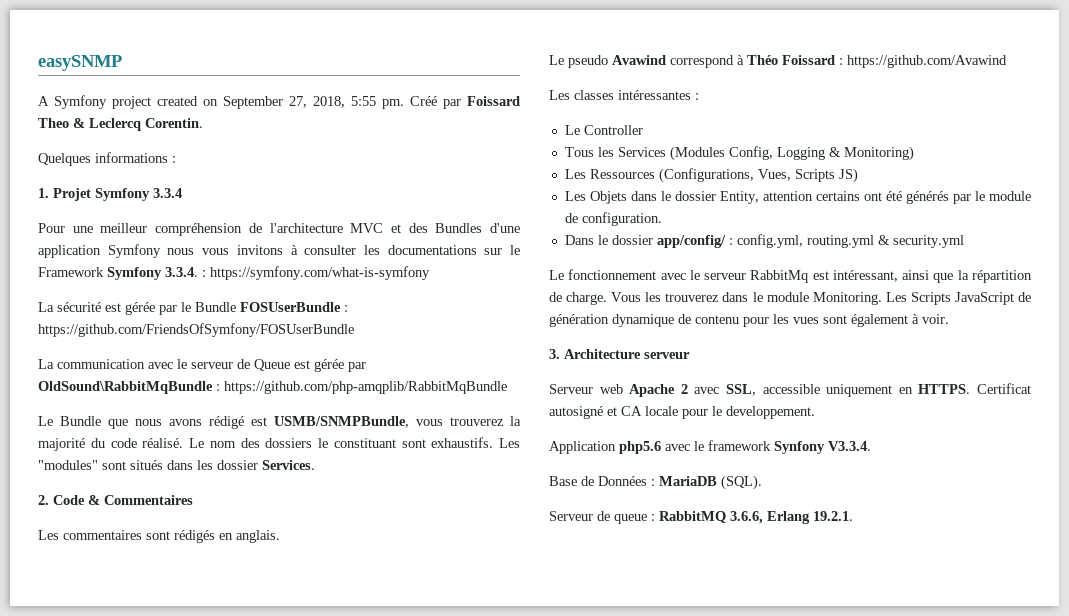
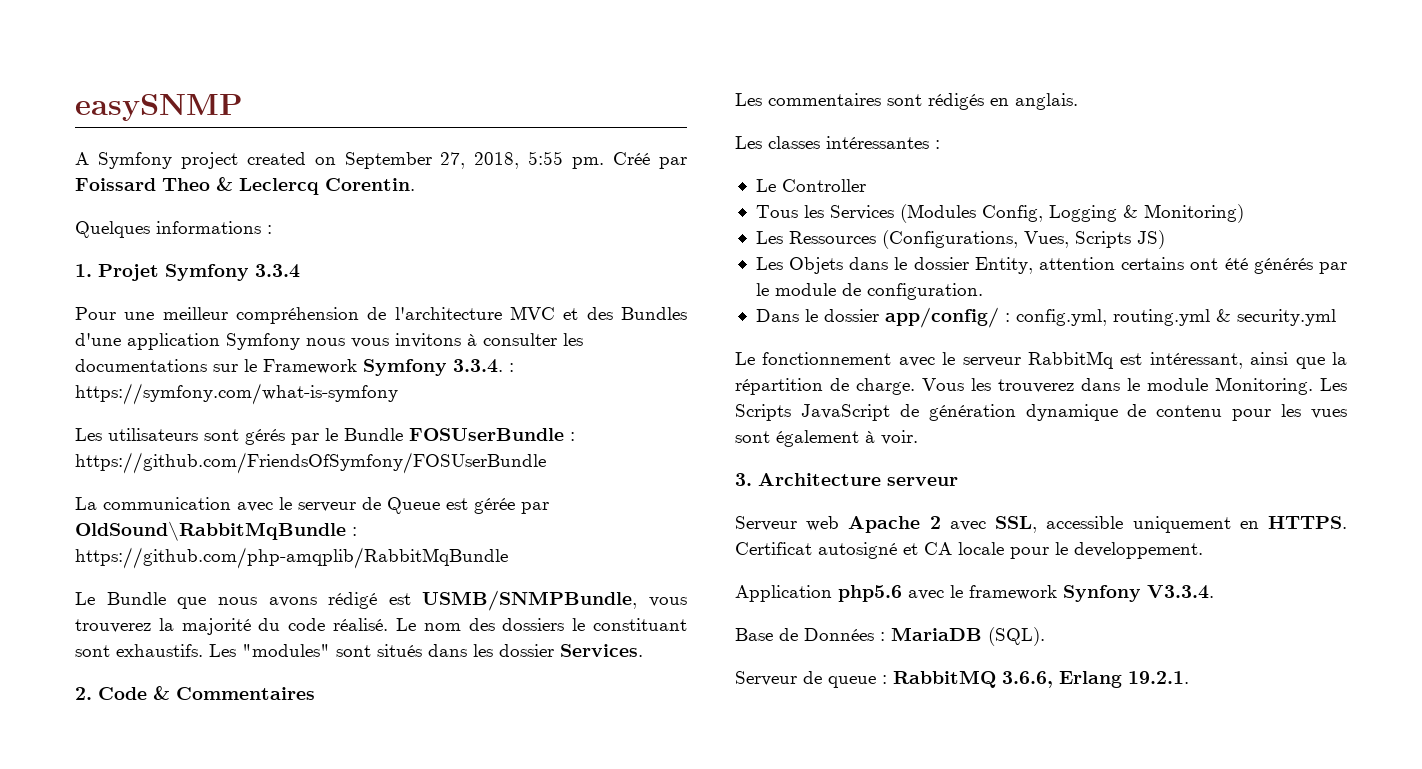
[38,302,155,315] La sécurité est gérée -> [75,428,285,445] Les utilisateurs sont gérés
[549,55,1007,68] // Le pseudo Avawind correspond à Théo Foissard : https://github.com/Avawind -> (1078, 101) none

